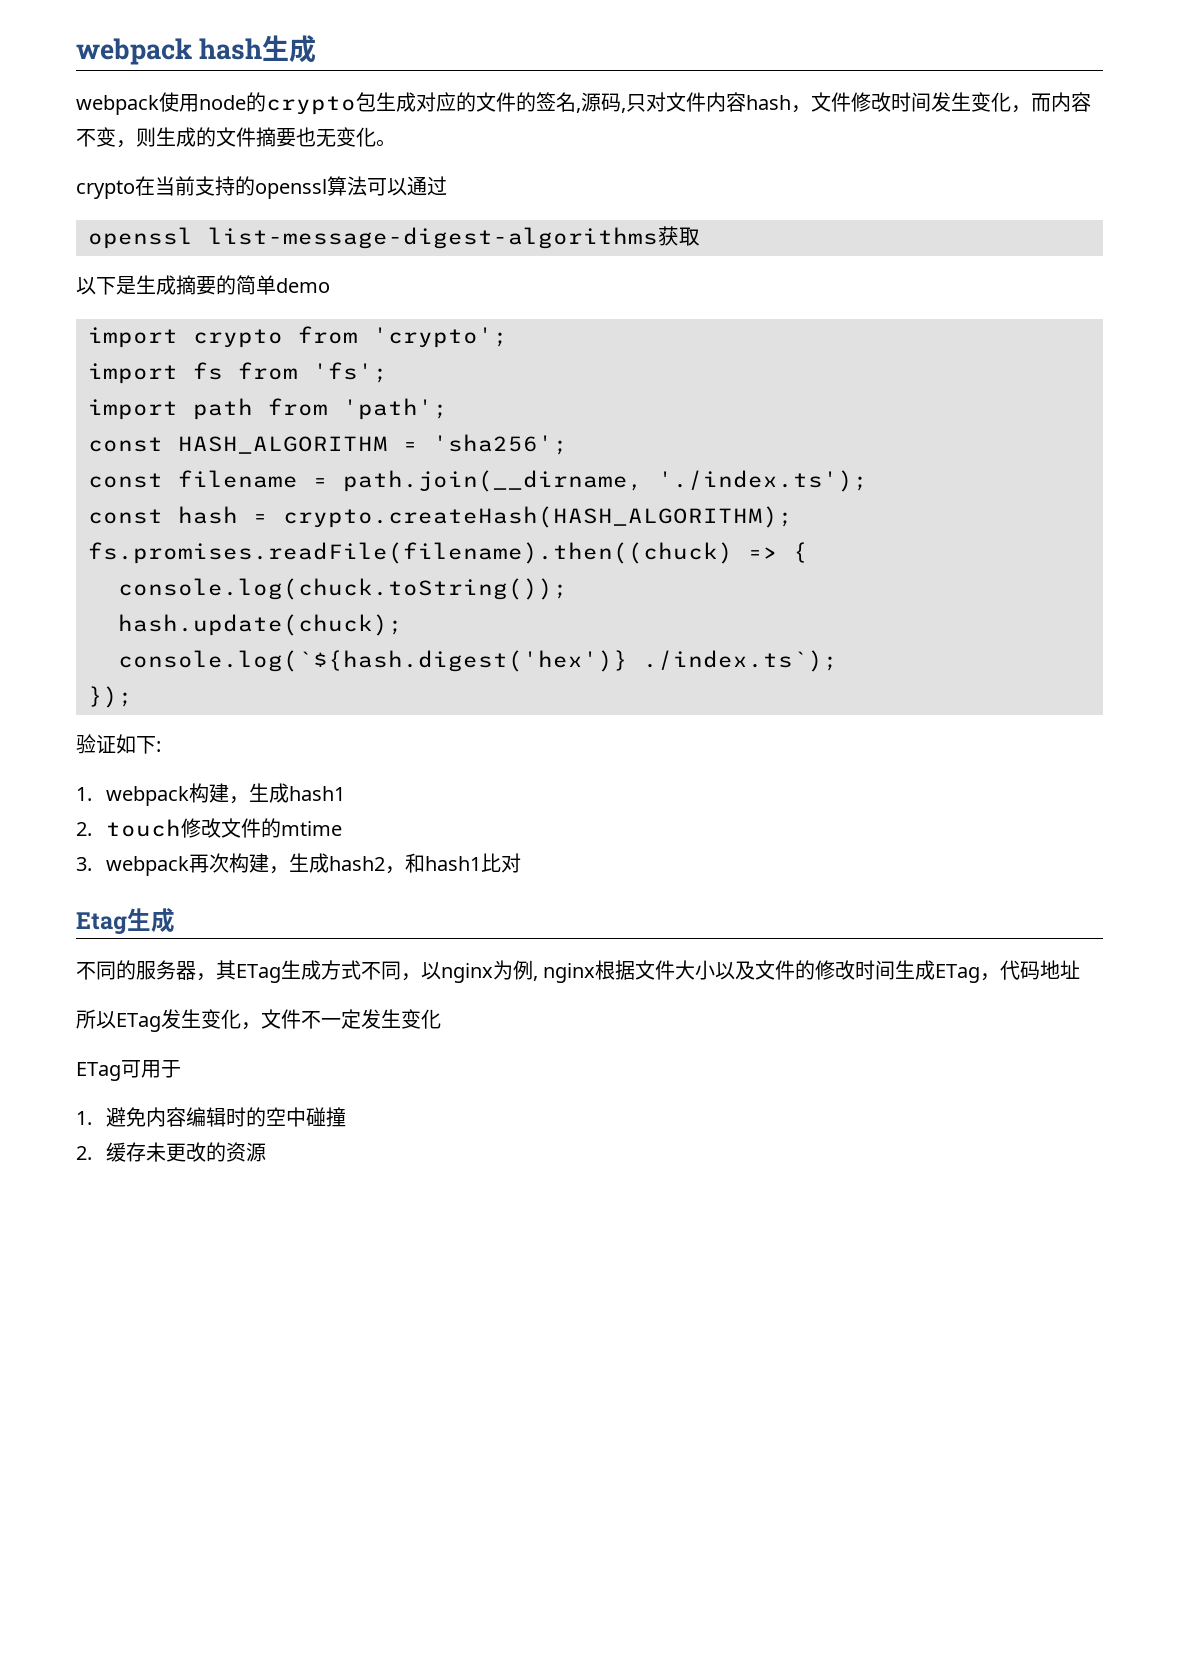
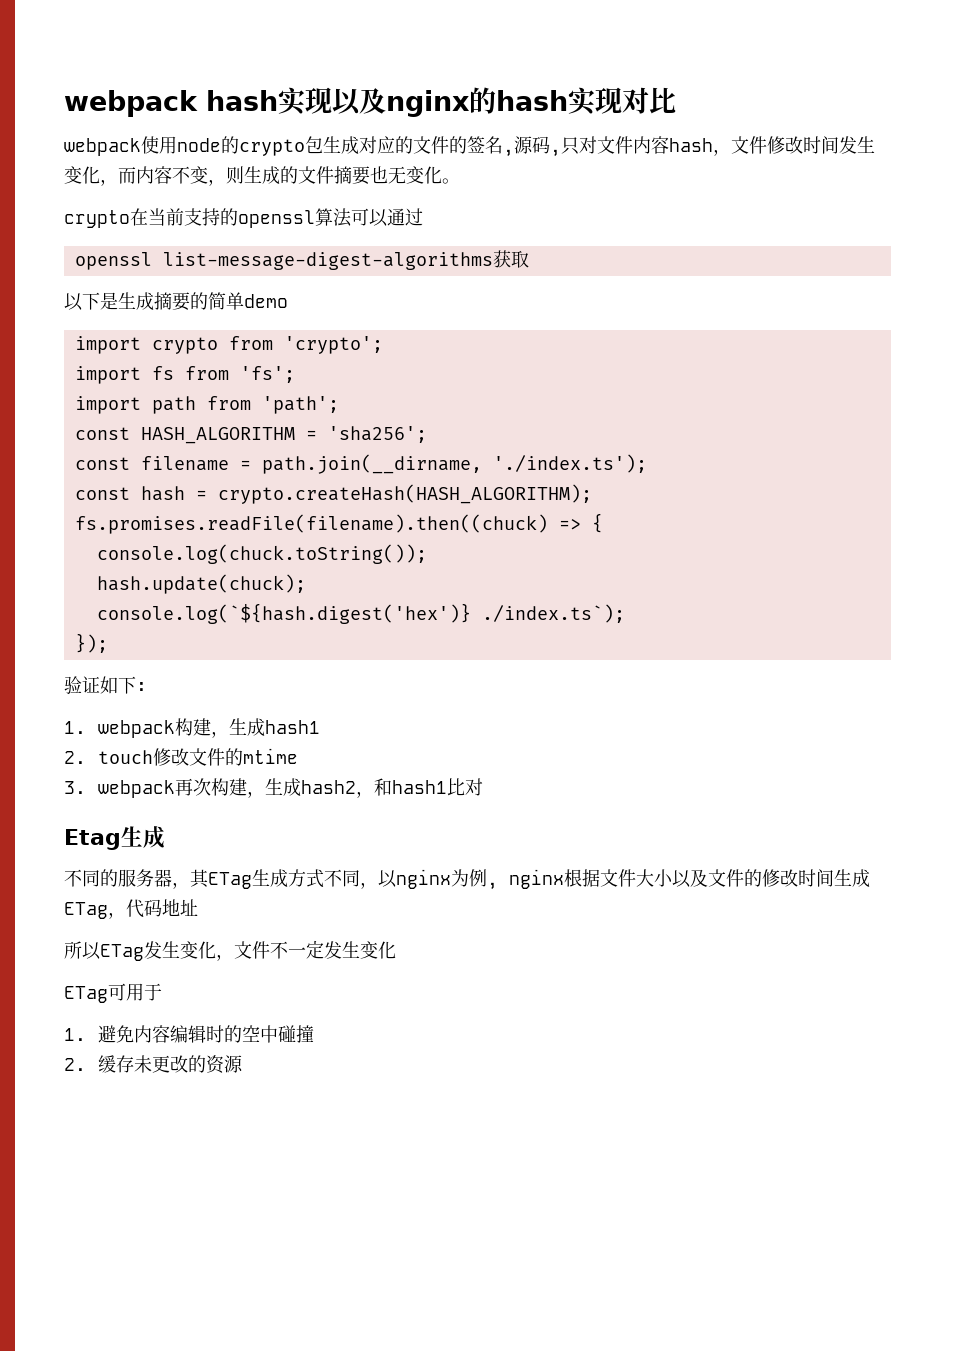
[262,35,317,63] 生成 -> [278,87,676,117] 实现以及nginx的hash实现对比

